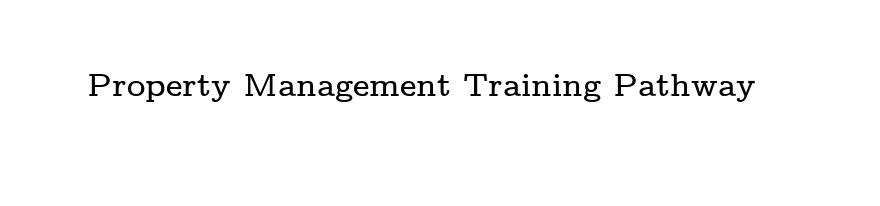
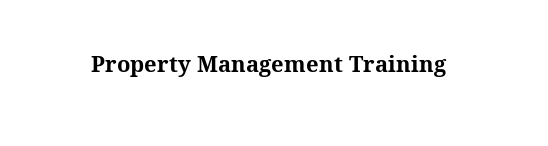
[613,74,756,102] Pathway -> (447, 66) none

